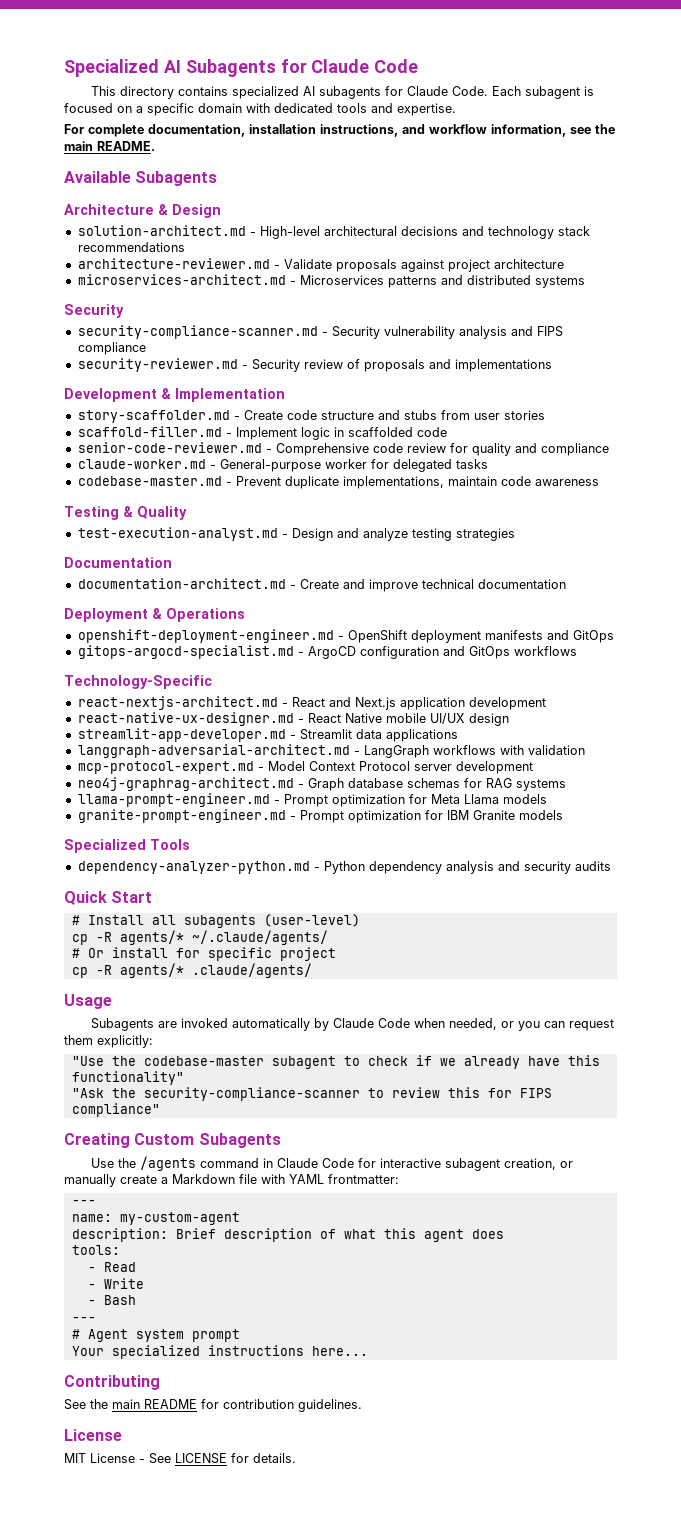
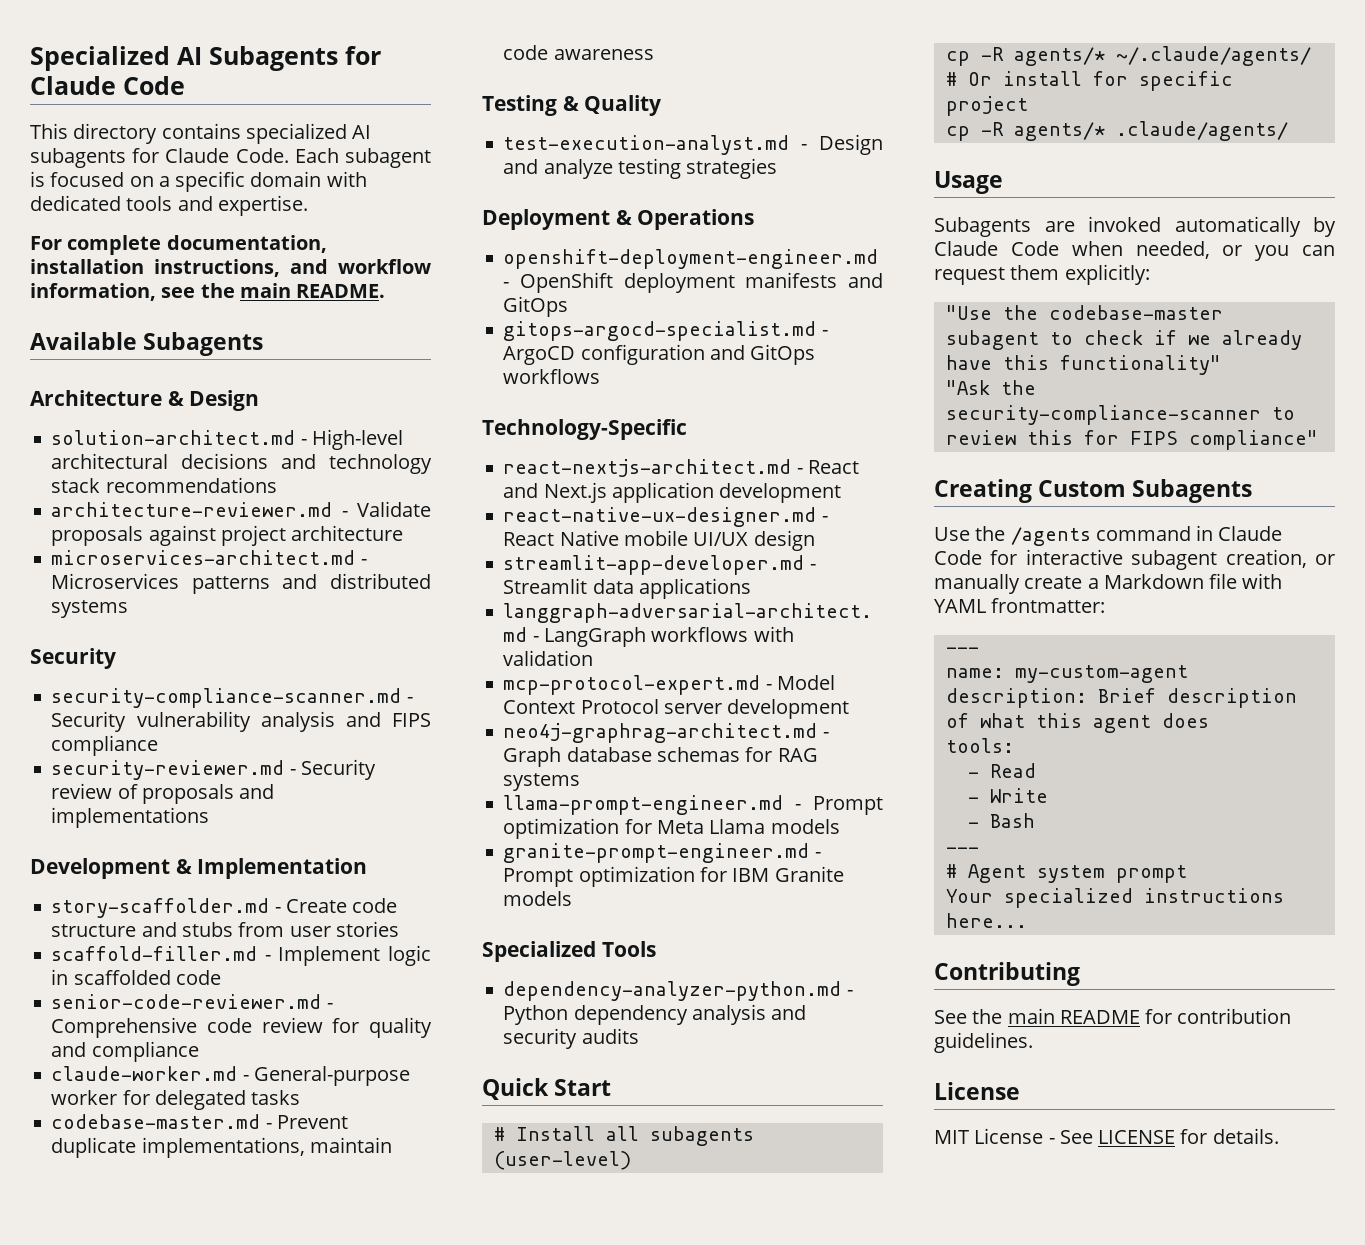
[64,557,172,568] [77,578,566,592] // Documentation // documentation-architect.md - Create and improve technical documentation -> (778, 168) none

